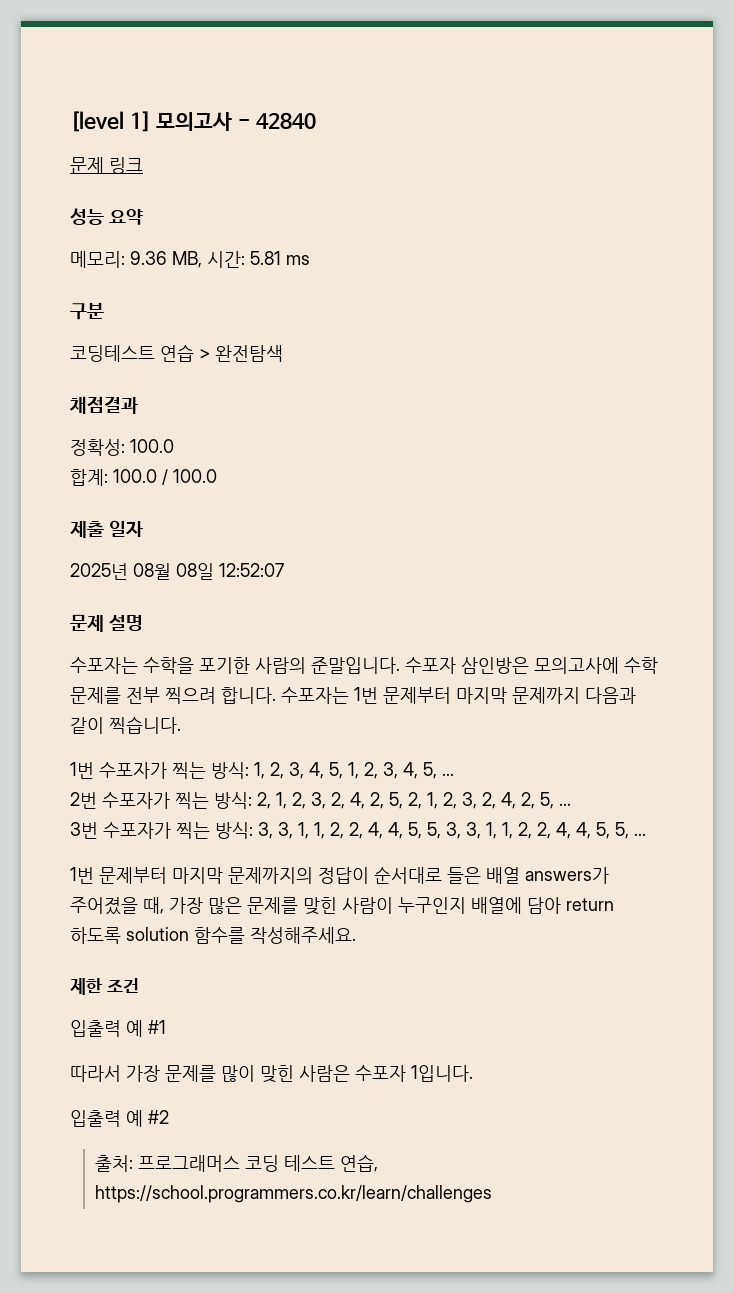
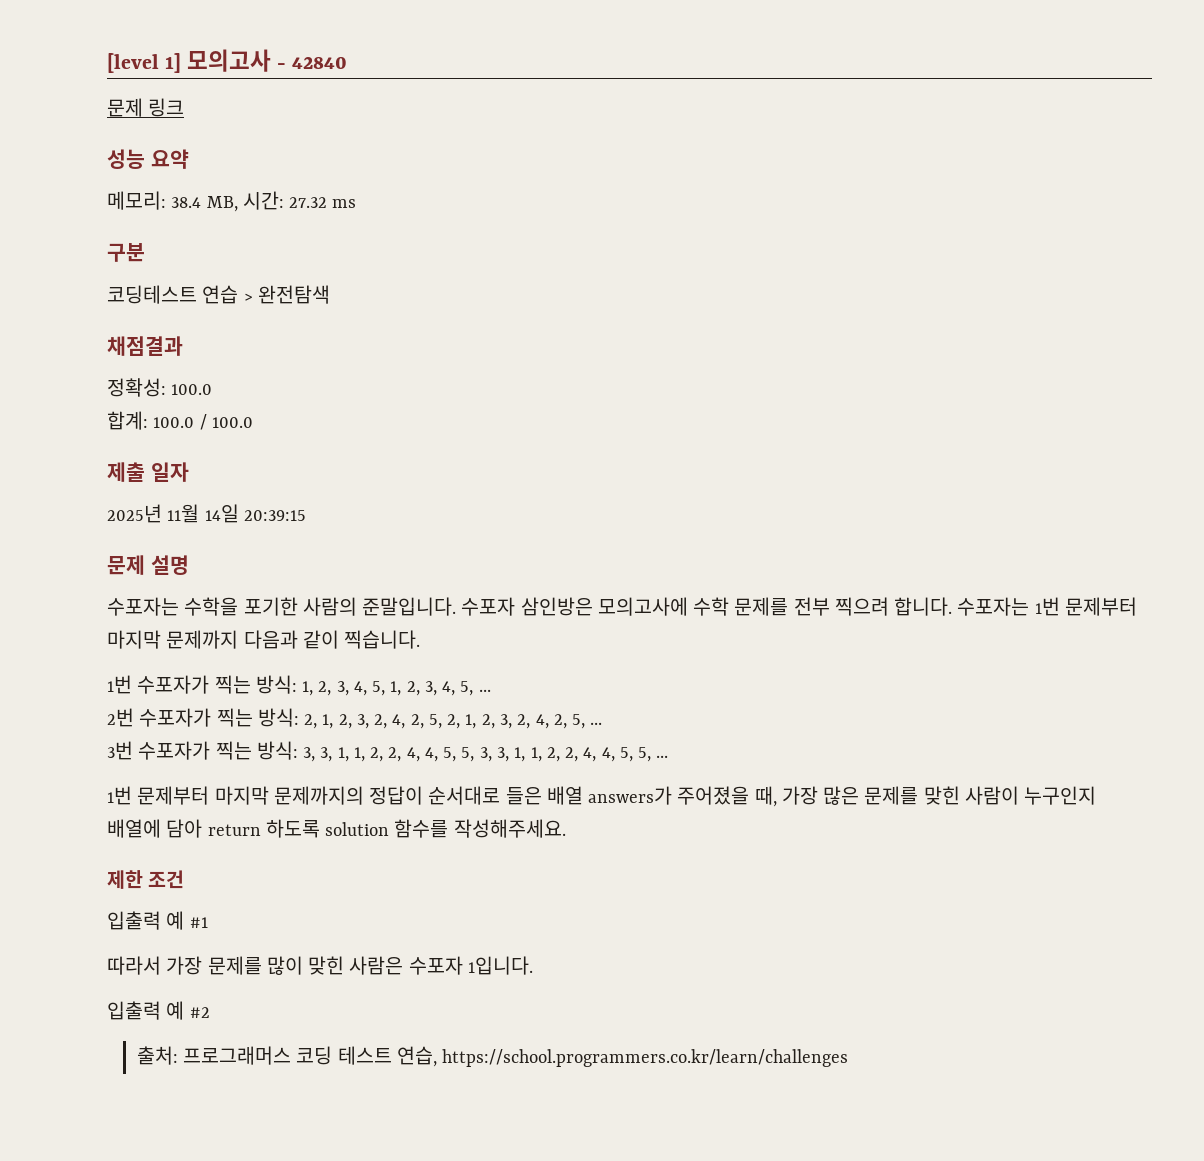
[130,251,167,265] 9.36 -> [171,197,202,208] 38.4
[250,251,281,265] 5.81 -> [289,197,328,208] 27.32
[133,563,284,580] 08월 08일 12:52:07 -> [167,504,306,523] 11월 14일 20:39:15

